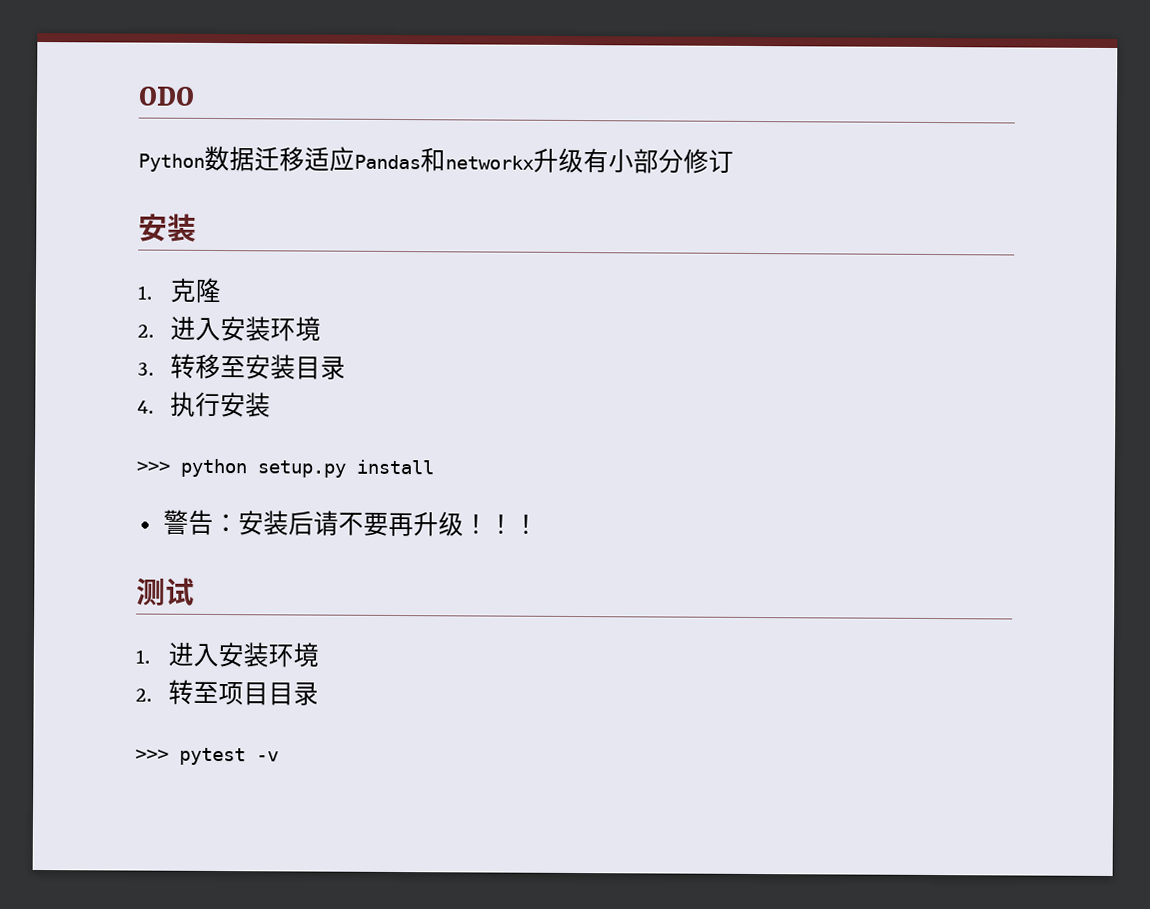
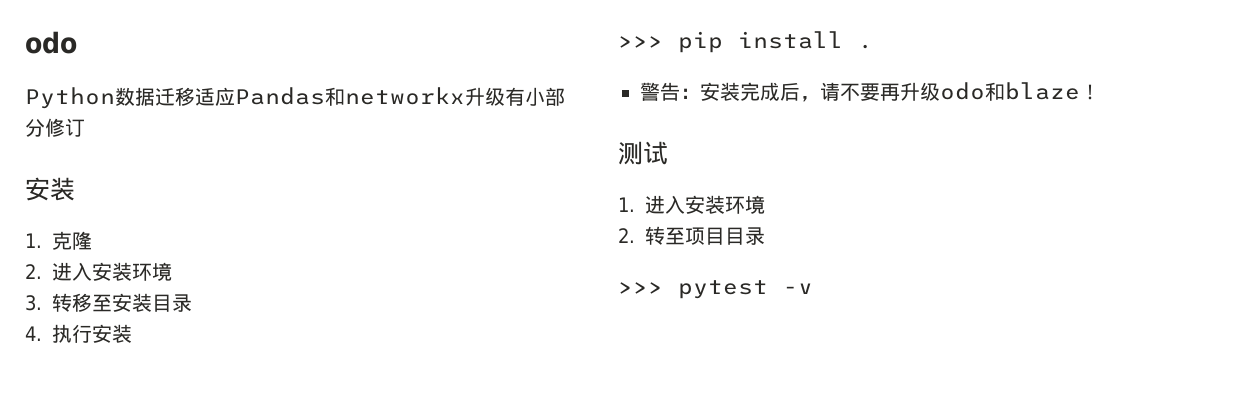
[138,86,195,106] ODO -> [25,31,77,54] odo
[180,458,346,478] python setup.py -> [678,31,723,53] pip
(434, 467) none -> [858,44,873,49] .
[287,510,314,536] 后 -> [740,82,820,102] 完成后，
[462,513,514,535] ！！ -> [940,82,1080,101] odo和blaze

